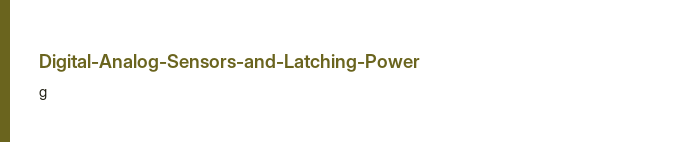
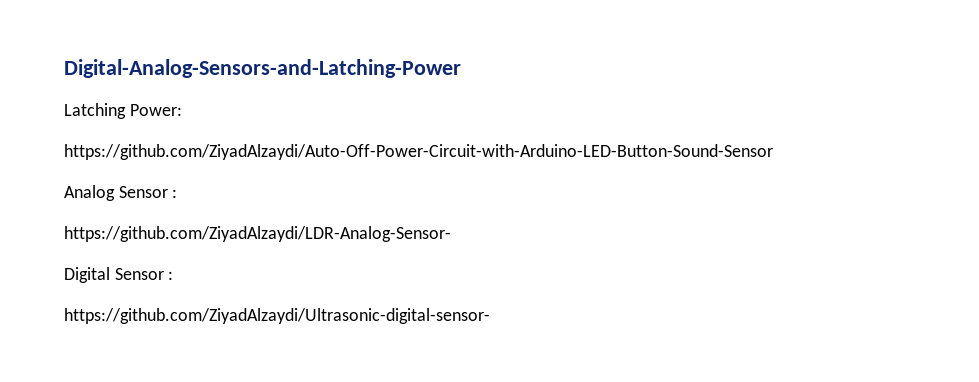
[39,89,47,100] g -> [64,103,182,119] [64,144,773,160] [64,185,178,201] [64,226,451,242] [64,267,174,283] [64,308,490,324] Latching Power: // https://github.com/ZiyadAlzaydi/Auto-Off-Power-Circuit-with-Arduino-LED-Button-Sound-Sensor // Analog Sensor : // https://github.com/ZiyadAlzaydi/LDR-Analog-Sensor- // Digital Sensor : // https://github.com/ZiyadAlzaydi/Ultrasonic-digital-sensor-

